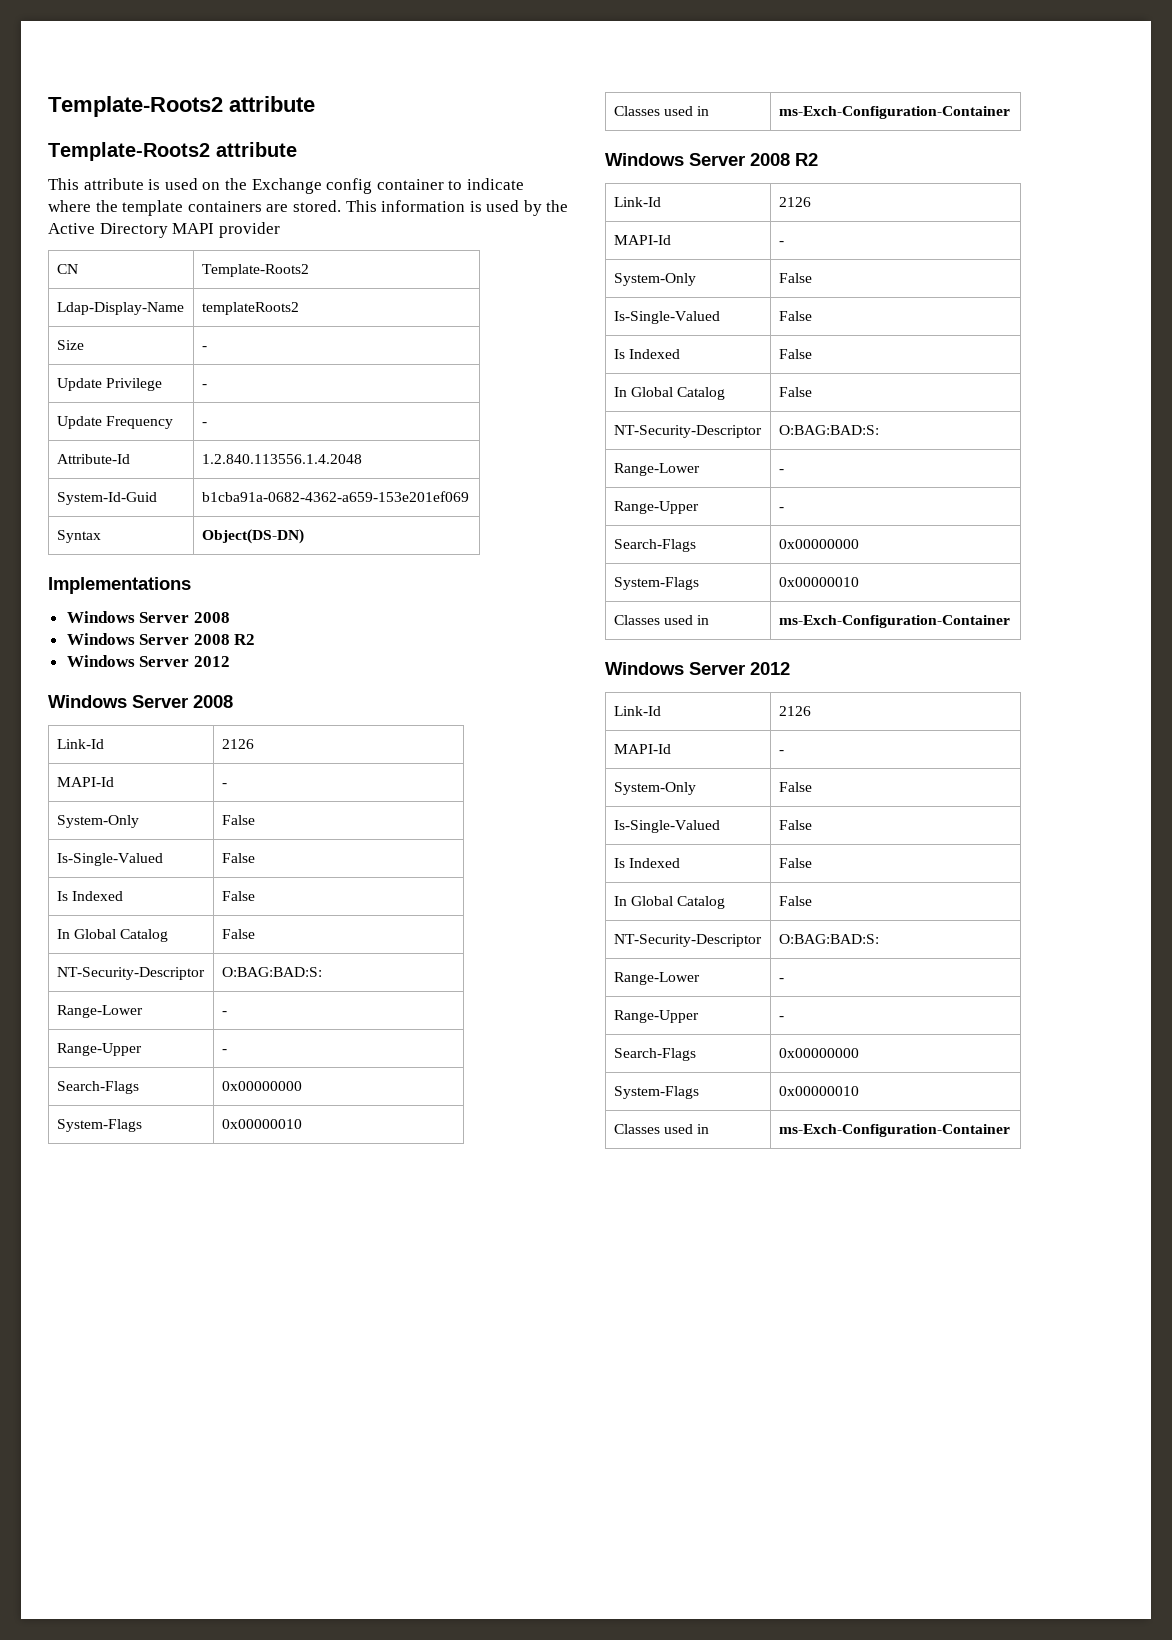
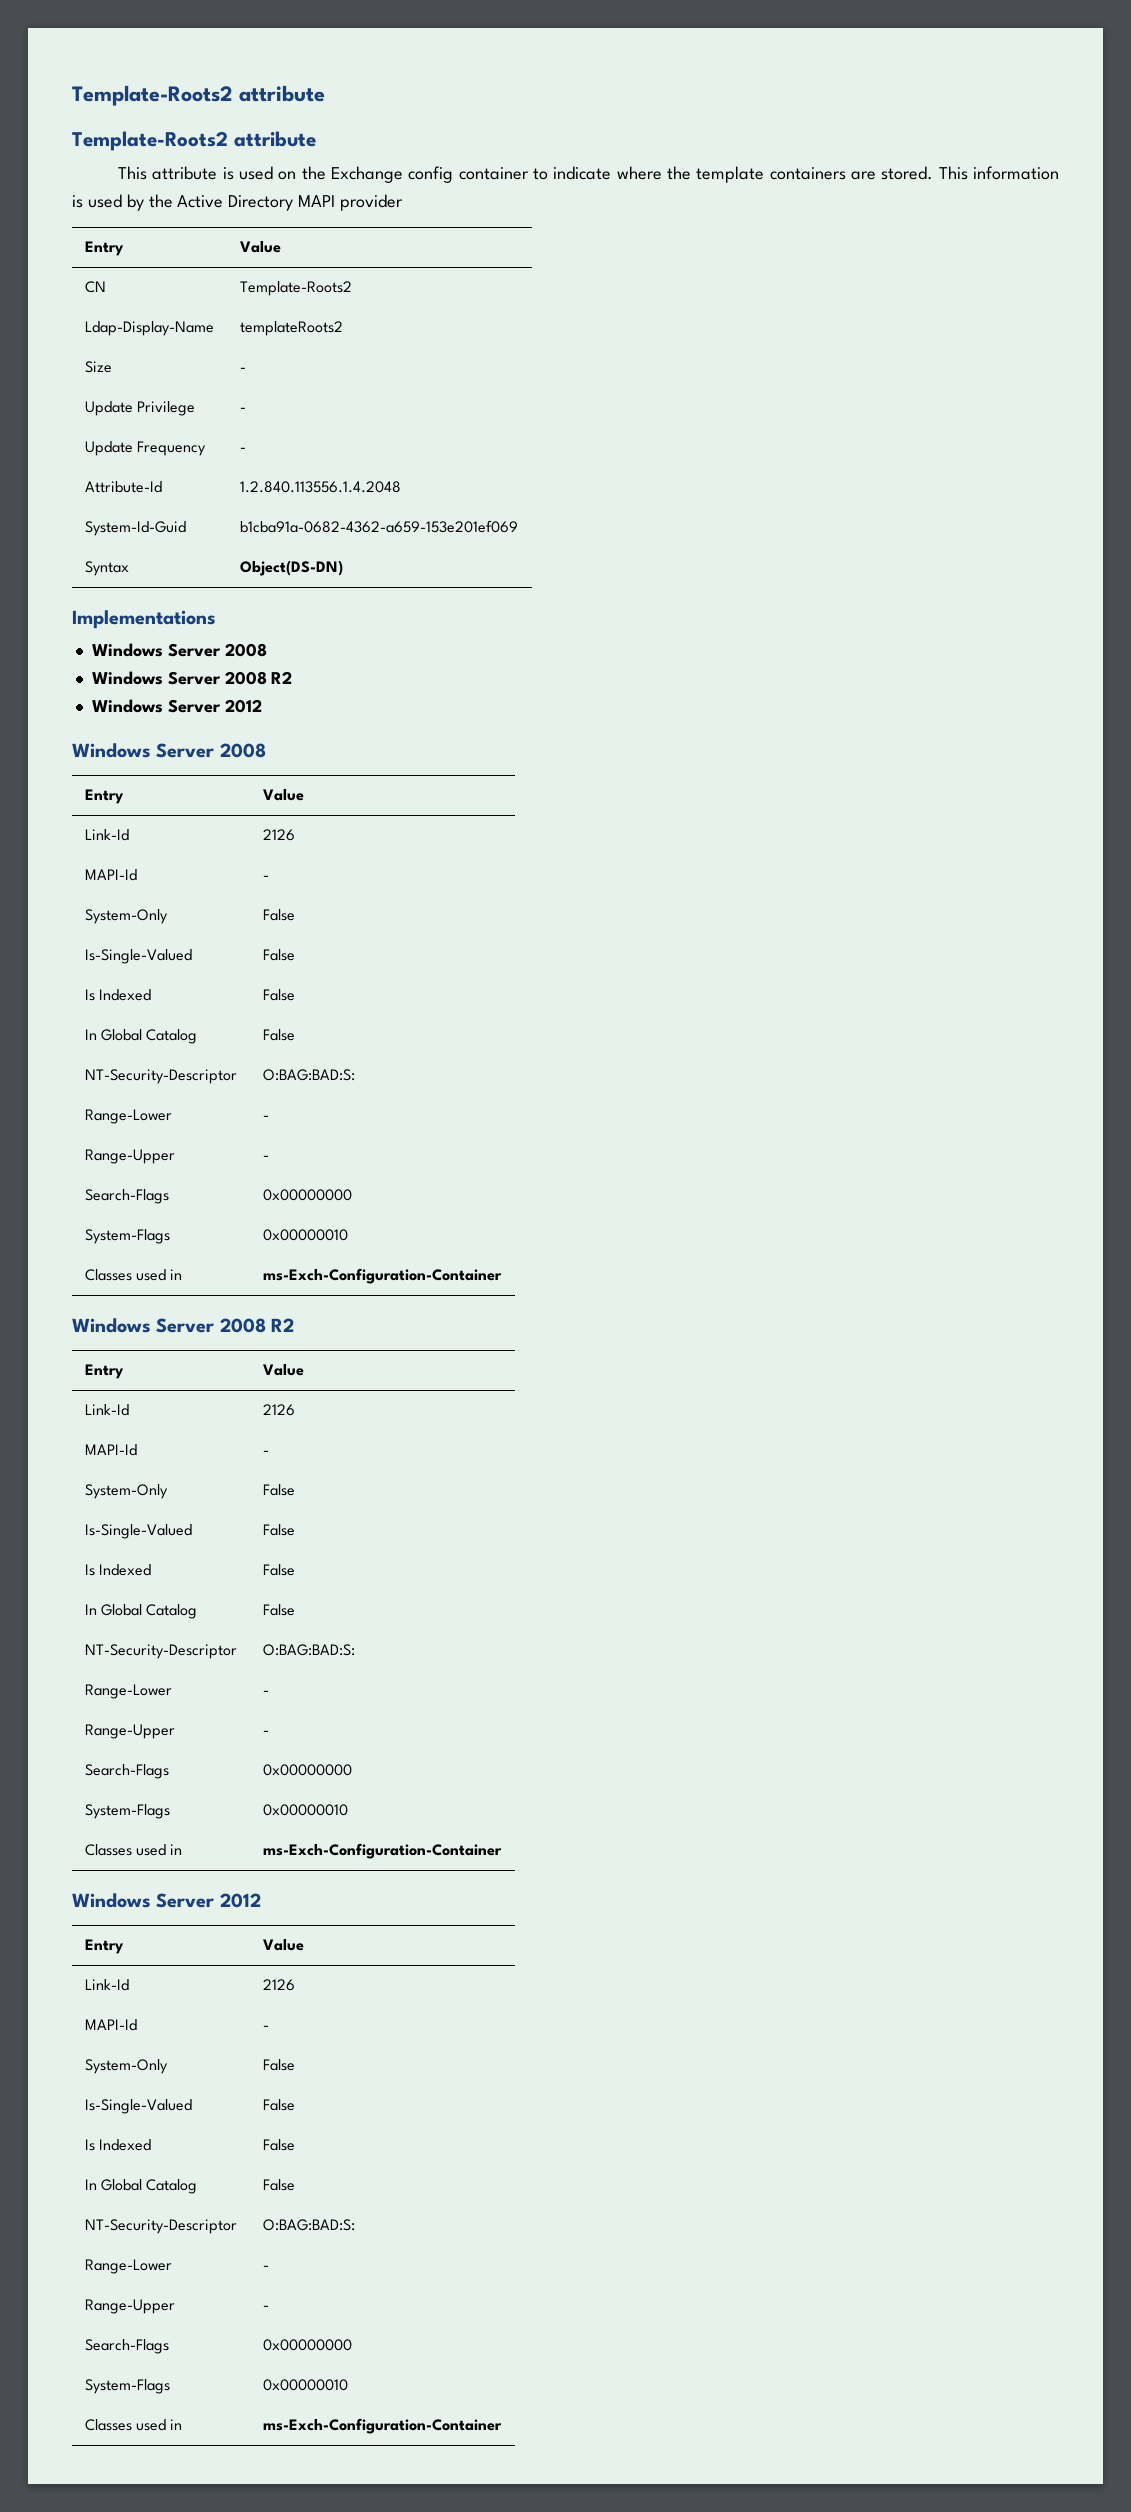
(280, 230) none -> [84,241,124,256] [239,241,281,253] // Entry | Value
(233, 701) none -> [84,789,124,804] [262,789,304,801] // Entry | Value
(818, 159) none -> [84,1364,124,1379] [262,1364,304,1376] // Entry | Value
(790, 668) none -> [84,1939,124,1954] [262,1939,304,1951] // Entry | Value

